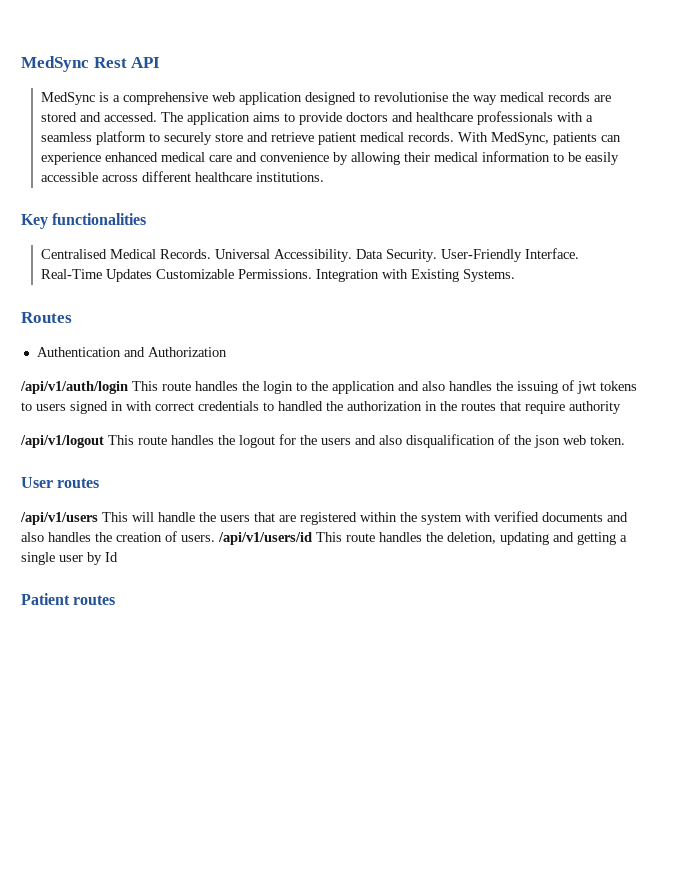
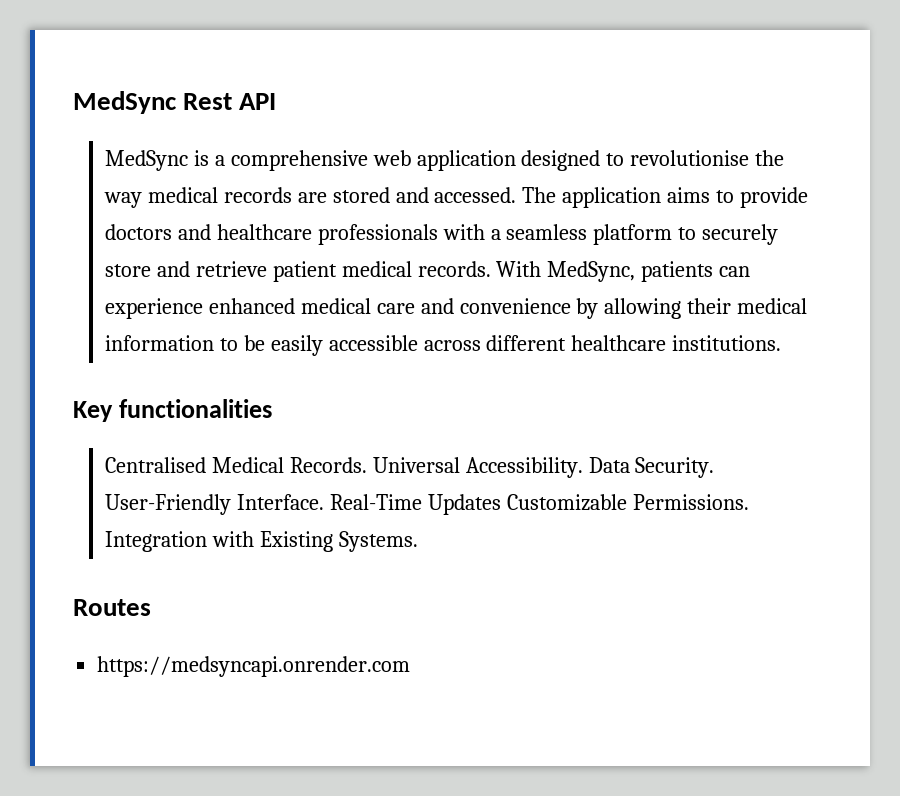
[36,347,227,357] [20,380,637,394] [21,401,621,414] [20,434,625,448] [21,477,100,488] [20,511,628,525] [21,531,627,545] [21,552,118,565] [21,593,116,605] Authentication and Authorization // /api/v1/auth/login This route handles the login to the application and also handles the issuing of jwt tokens to users signed in with correct credentials to handled the authorization in the routes that require authority // /api/v1/logout This route handles the logout for the users and also disqualification of the json web token. // User routes // /api/v1/users This will handle the users that are registered within the system with verified documents and also handles the creation of users. /api/v1/users/id This route handles the deletion, updating and getting a single user by Id // Patient routes -> [97,656,411,677] https://medsyncapi.onrender.com

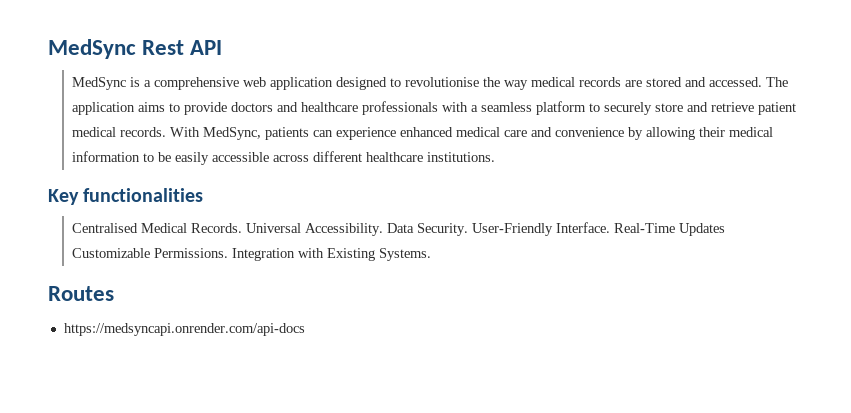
[97,656,411,677] https://medsyncapi.onrender.com -> [63,323,305,336] https://medsyncapi.onrender.com/api-docs

